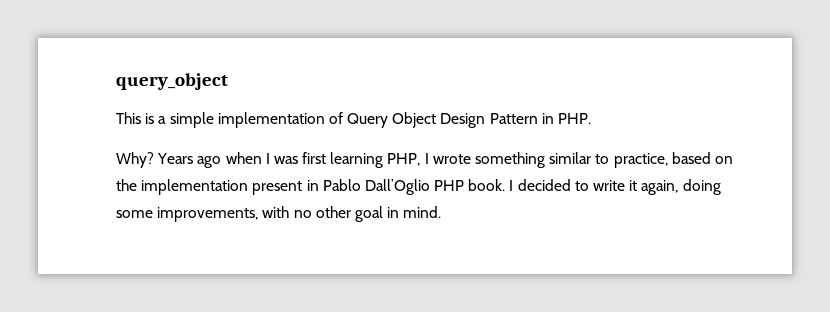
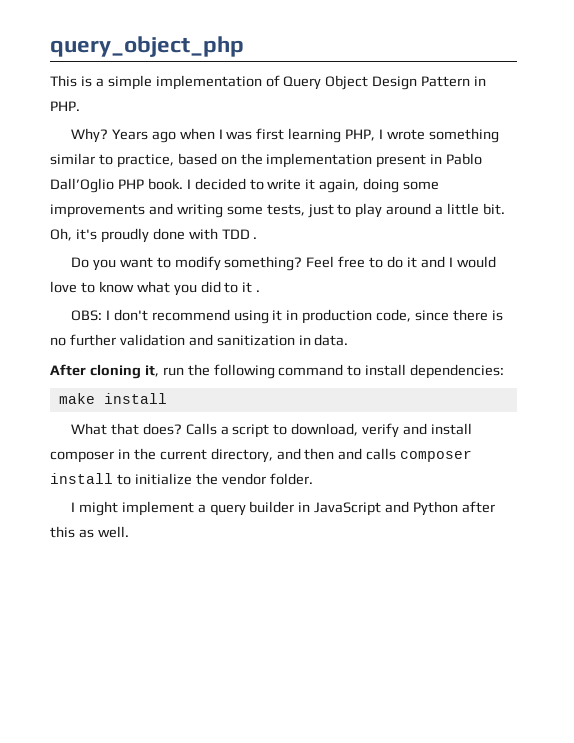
[116,73,228,90] query_object -> [50,36,244,57] query_object_php
[157,206,442,222] improvements, with no other goal in mind. -> [50,203,506,218] [50,228,258,243] [70,256,496,271] [50,281,261,296] [70,309,503,324] [50,334,349,346] [50,364,505,379] [58,393,167,404] [70,423,473,438] [50,448,473,463] [50,473,313,485] [70,501,496,516] [50,526,129,538] improvements and writing some tests, just to play around a little bit. Oh, it's proudly done with TDD . // Do you want to modify something? Feel free to do it and I would love to know what you did to it . // OBS: I don't recommend using it in production code, since there is no further validation and sanitization in data. // After cloning it, run the following command to install dependencies: // make install // What that does? Calls a script to download, verify and install composer in the current directory, and then and calls composer install to initialize the vendor folder. // I might implement a query builder in JavaScript and Python after this as well.

